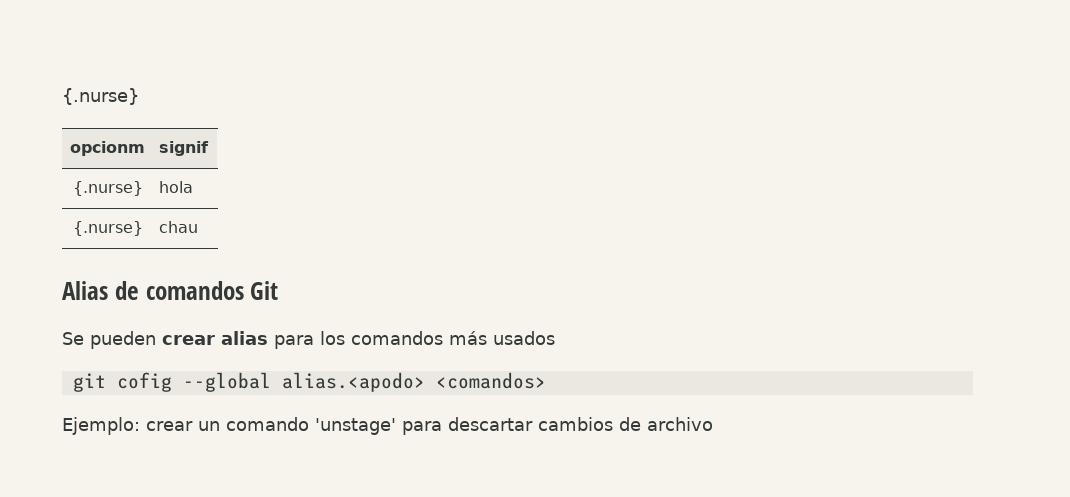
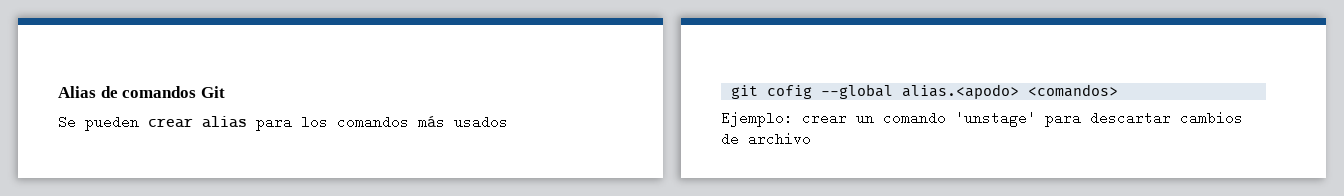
[62,88,139,105] [70,141,145,156] [159,141,210,156] [72,181,143,196] [159,181,194,193] [72,221,143,236] [159,221,199,233] {.nurse} // opcionm | signif // {.nurse} | hola // {.nurse} | chau // -> (58, 92) none

